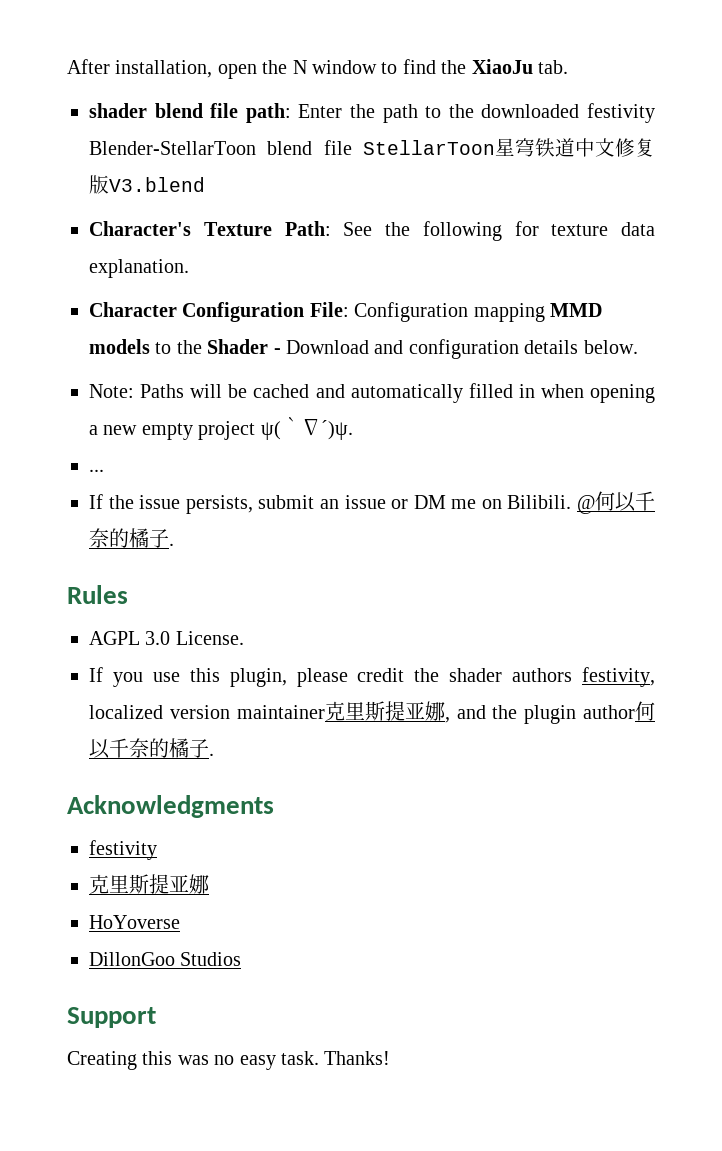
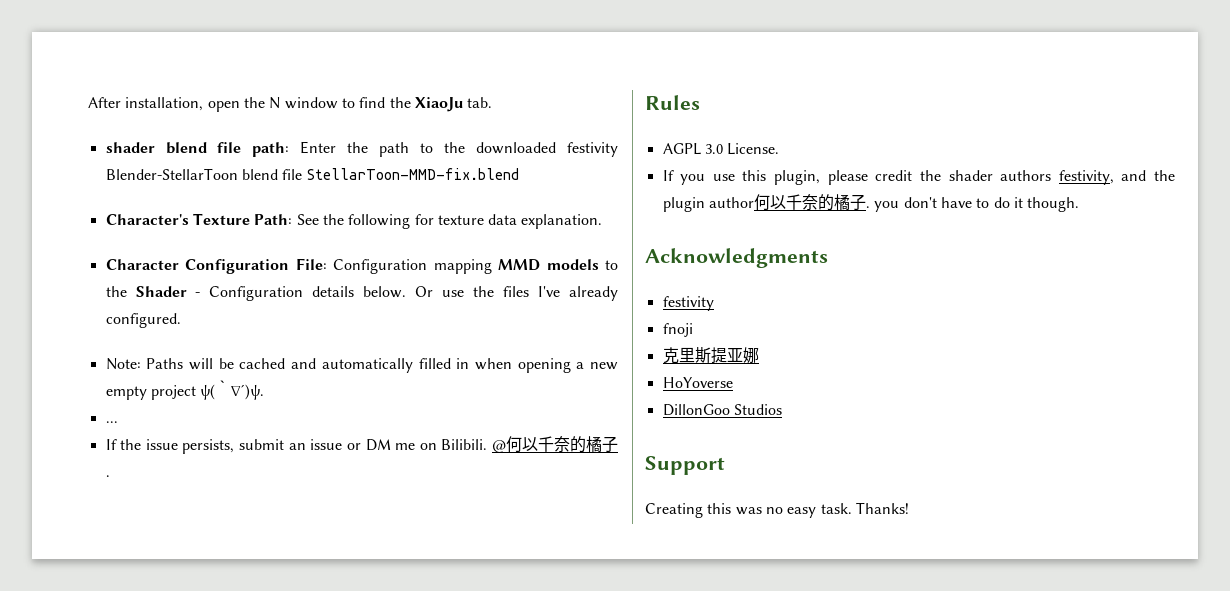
[362,138,655,157] [89,175,205,194] StellarToon星穹铁道中文修复版V3.blend -> [306,168,519,180] StellarToon-MMD-fix.blend
[286,339,519,359] Download and configuration -> [209,286,304,301] Configuration
(638, 347) none -> [415,286,618,301] [105,313,181,328] Or use the files I've already configured.
[89,701,450,723] localized version maintainer克里斯提亚娜, -> (1114, 177) none
(214, 754) none -> [874,197,1080,212] you don't have to do it though.
(157, 850) none -> [662,323,693,337] // fnoji

